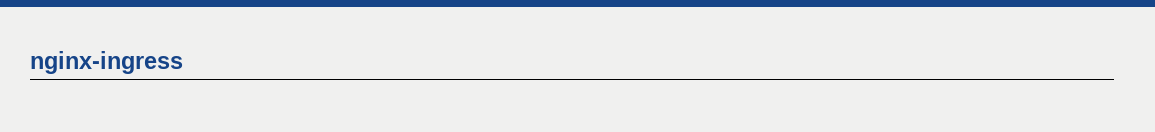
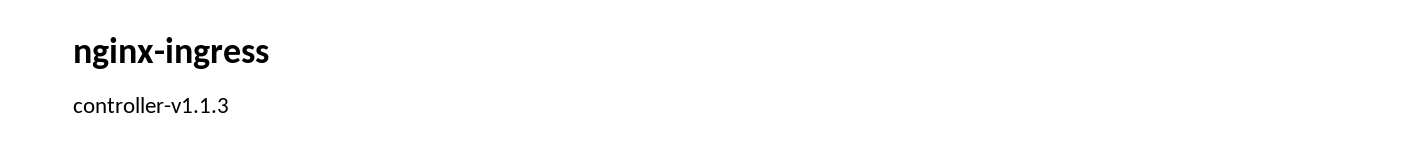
(183, 62) none -> [73,97,229,113] // controller-v1.1.3

